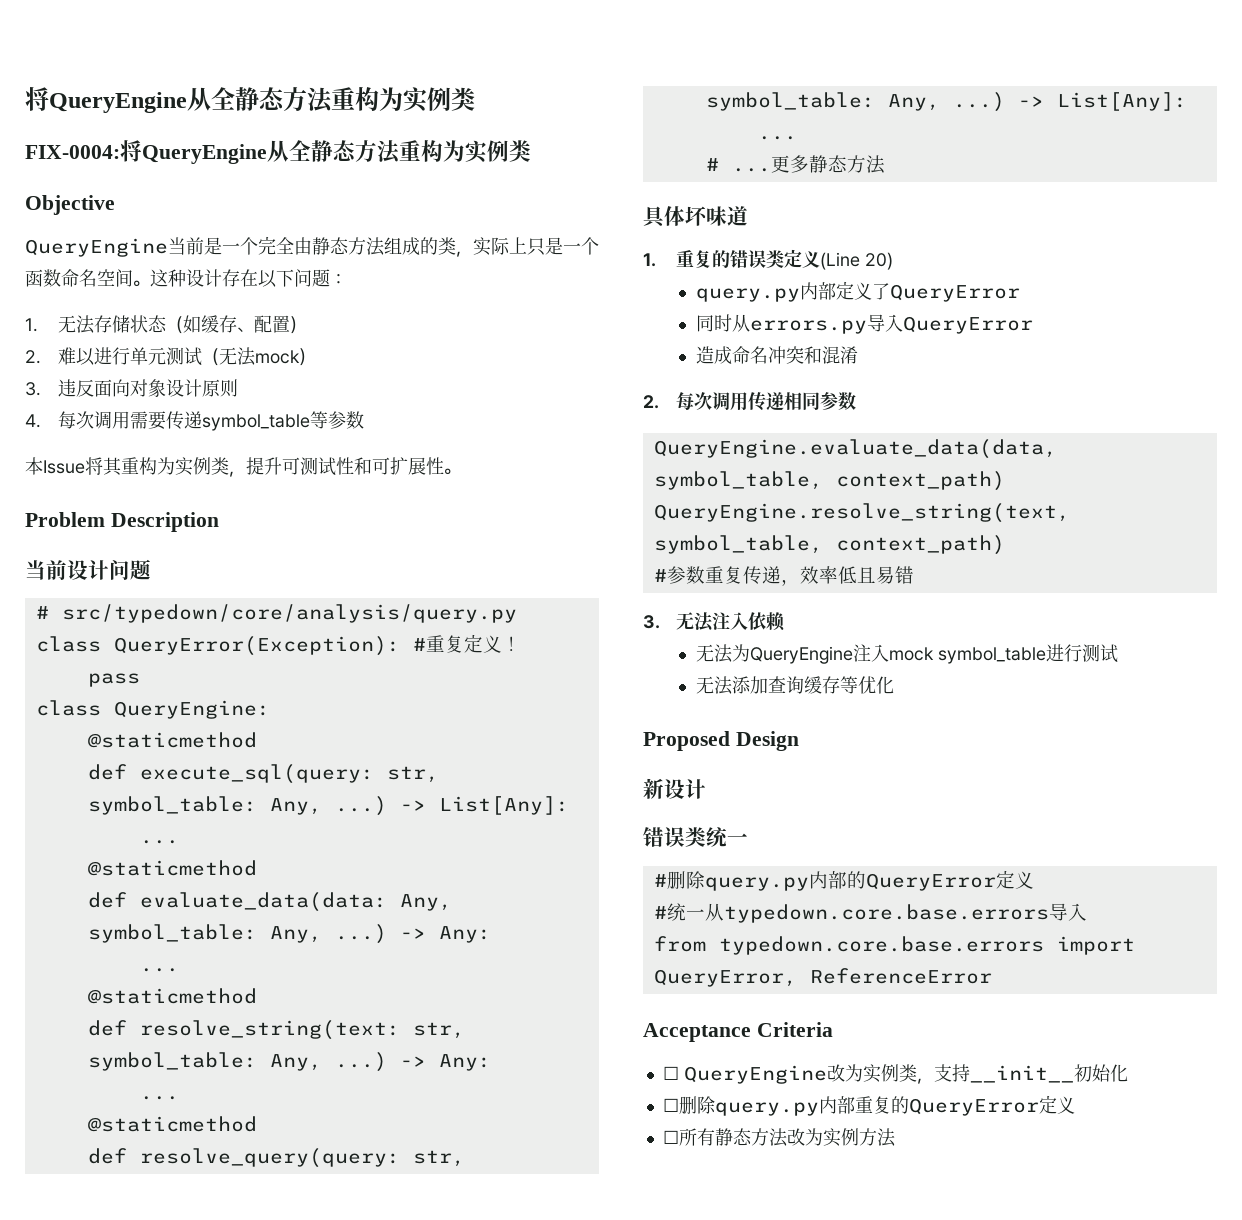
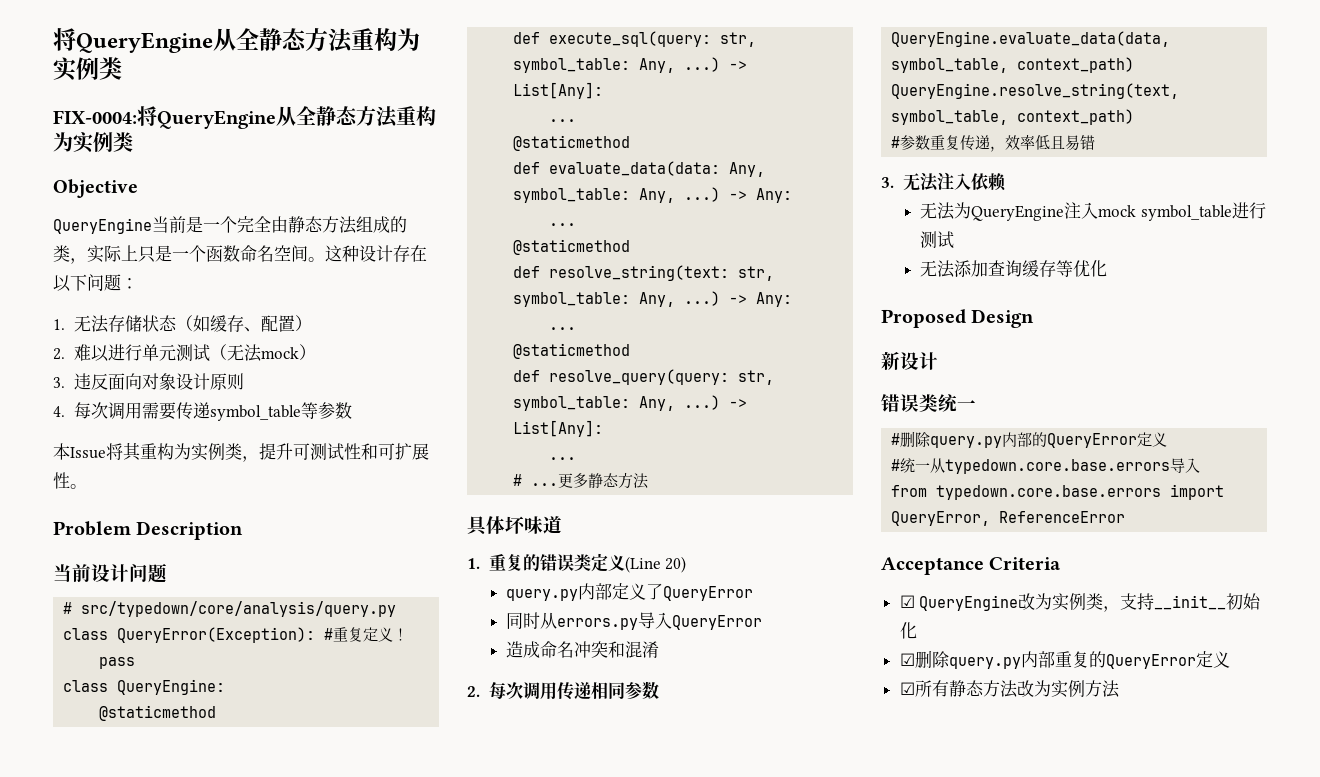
[662,1066,679,1080] ☐ -> [899,595,915,608] ☑
[662,1098,679,1112] ☐ -> [899,653,915,666] ☑
[662,1130,679,1144] ☐ -> [899,682,915,695] ☑

